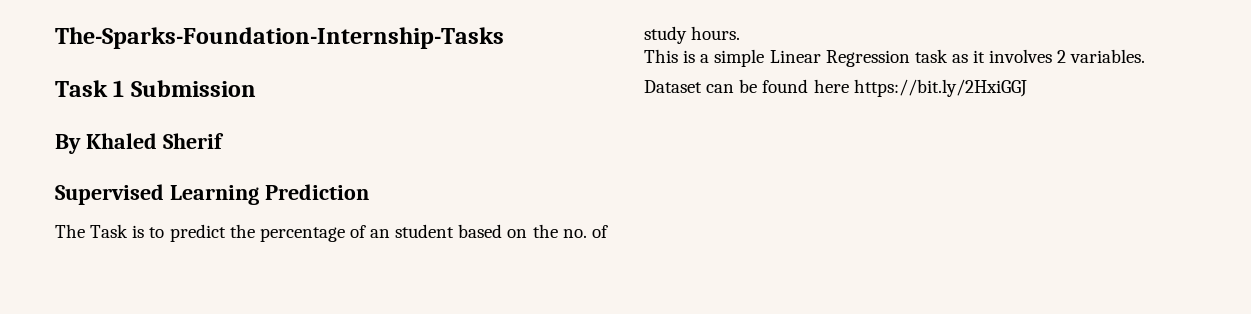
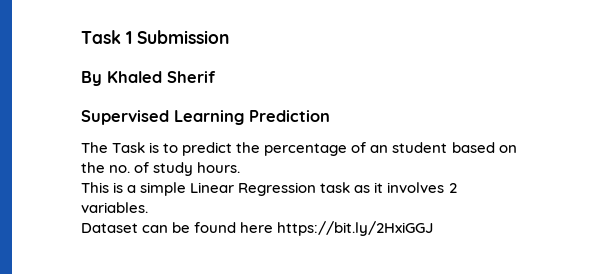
[55,27,504,49] The-Sparks-Foundation-Internship-Tasks // -> (81, 37) none

